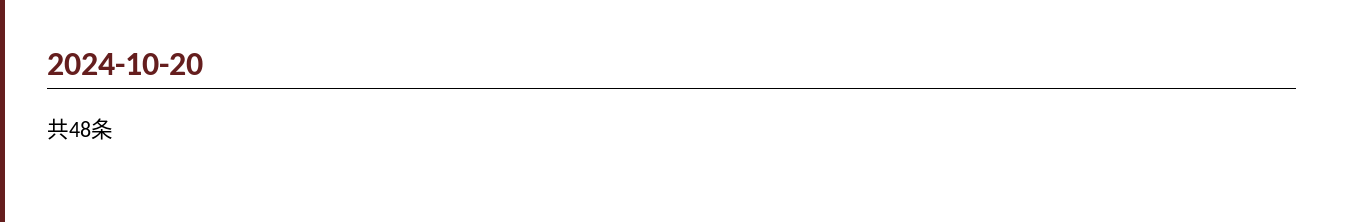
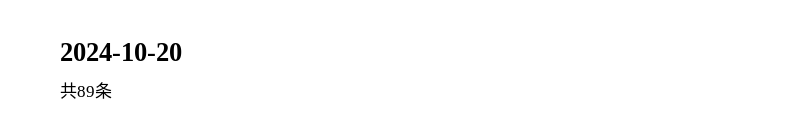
[69,121,91,137] 48 -> [77,86,95,97] 89

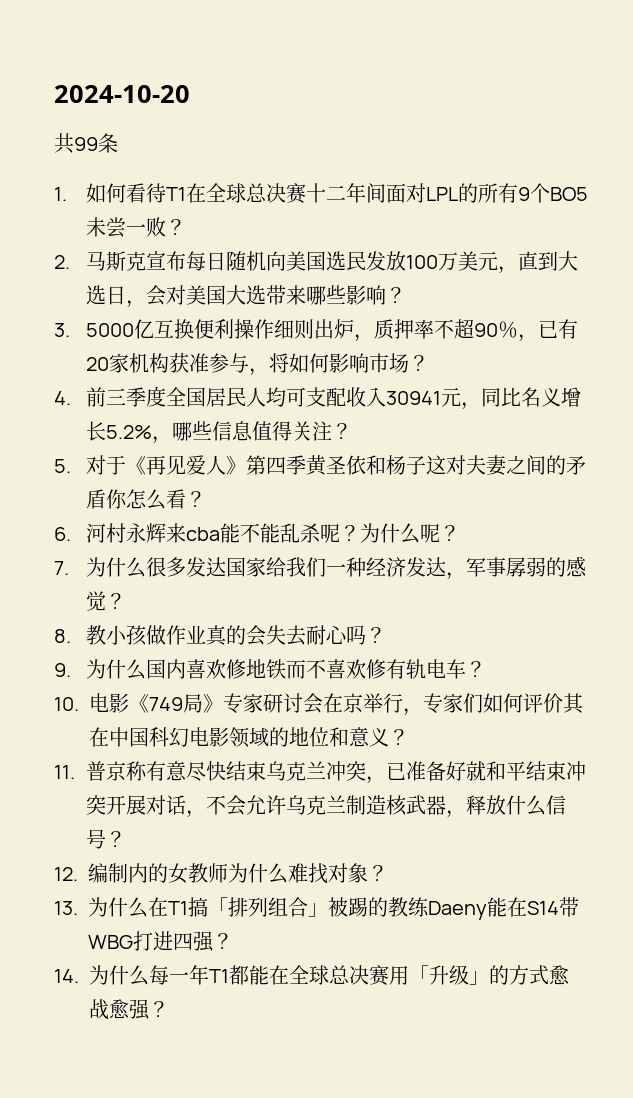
[77,86,95,97] 89 -> [74,137,98,151] 99
(112, 90) none -> [54,183,588,204] [85,217,186,238] [54,251,578,274] [85,285,406,308] [54,319,578,342] [85,353,429,376] [54,386,581,410] [85,421,352,444] [54,455,586,476] [85,489,206,510] [54,523,460,544] [54,556,587,580] [85,591,126,611] [54,625,386,646] [54,659,486,680] [54,693,584,716] [89,727,409,748] [54,761,586,784] [85,795,566,818] [85,829,126,849] [54,863,388,884] [54,897,579,920] [88,931,233,952] [54,965,570,986] [89,999,169,1020] // 1.如何看待T1在全球总决赛十二年间面对LPL的所有9个BO5未尝一败？ // 2.马斯克宣布每日随机向美国选民发放100万美元，直到大选日，会对美国大选带来哪些影响？ // 3. 5000亿互换便利操作细则出炉，质押率不超90％，已有20家机构获准参与，将如何影响市场？ // 4.前三季度全国居民人均可支配收入30941元，同比名义增长5.2%，哪些信息值得关注？ // 5.对于《再见爱人》第四季黄圣依和杨子这对夫妻之间的矛盾你怎么看？ // 6.河村永辉来cba能不能乱杀呢？为什么呢？ // 7.为什么很多发达国家给我们一种经济发达，军事孱弱的感觉？ // 8.教小孩做作业真的会失去耐心吗？ // 9.为什么国内喜欢修地铁而不喜欢修有轨电车？ // 10.电影《749局》专家研讨会在京举行，专家们如何评价其在中国科幻电影领域的地位和意义？ // 11.普京称有意尽快结束乌克兰冲突，已准备好就和平结束冲突开展对话，不会允许乌克兰制造核武器，释放什么信号？ // 12.编制内的女教师为什么难找对象？ // 13.为什么在T1搞「排列组合」被踢的教练Daeny能在S14带WBG打进四强？ // 14.为什么每一年T1都能在全球总决赛用「升级」的方式愈战愈强？

